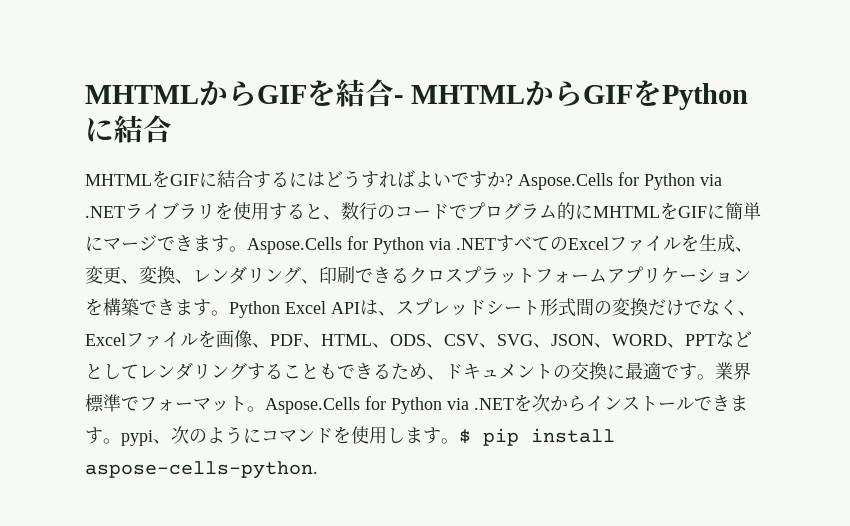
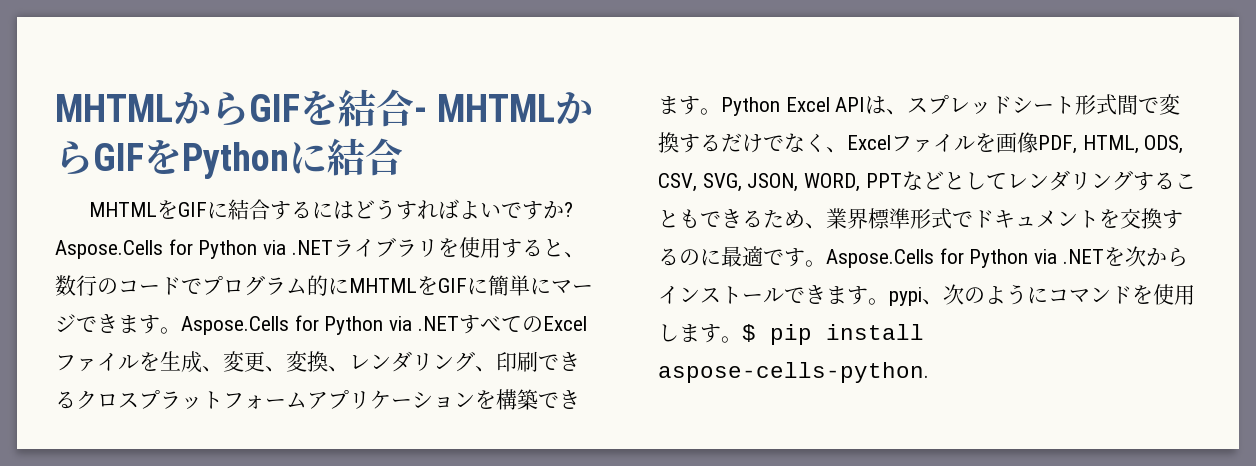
[594,298,648,316] の変換 -> [1138,94,1181,115] [658,132,721,153] で変換する
[252,334,685,348] 、PDF、HTML、ODS、CSV、SVG、JSON、WORD、 -> [1038,135,1184,154] [658,173,861,192] PDF, HTML, ODS, CSV, SVG, JSON, WORD,
[445,362,751,380] [85,394,247,412] ドキュメントの交換に最適です。業界標準でフォーマット -> [826,208,1183,229] [658,246,805,267] 業界標準形式でドキュメントを交換するのに最適です

